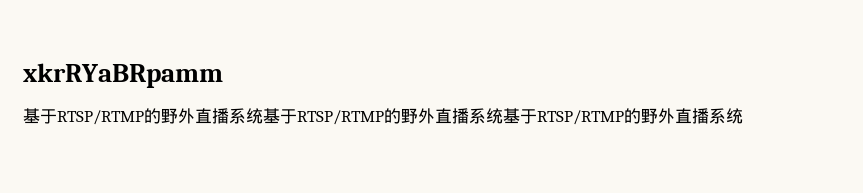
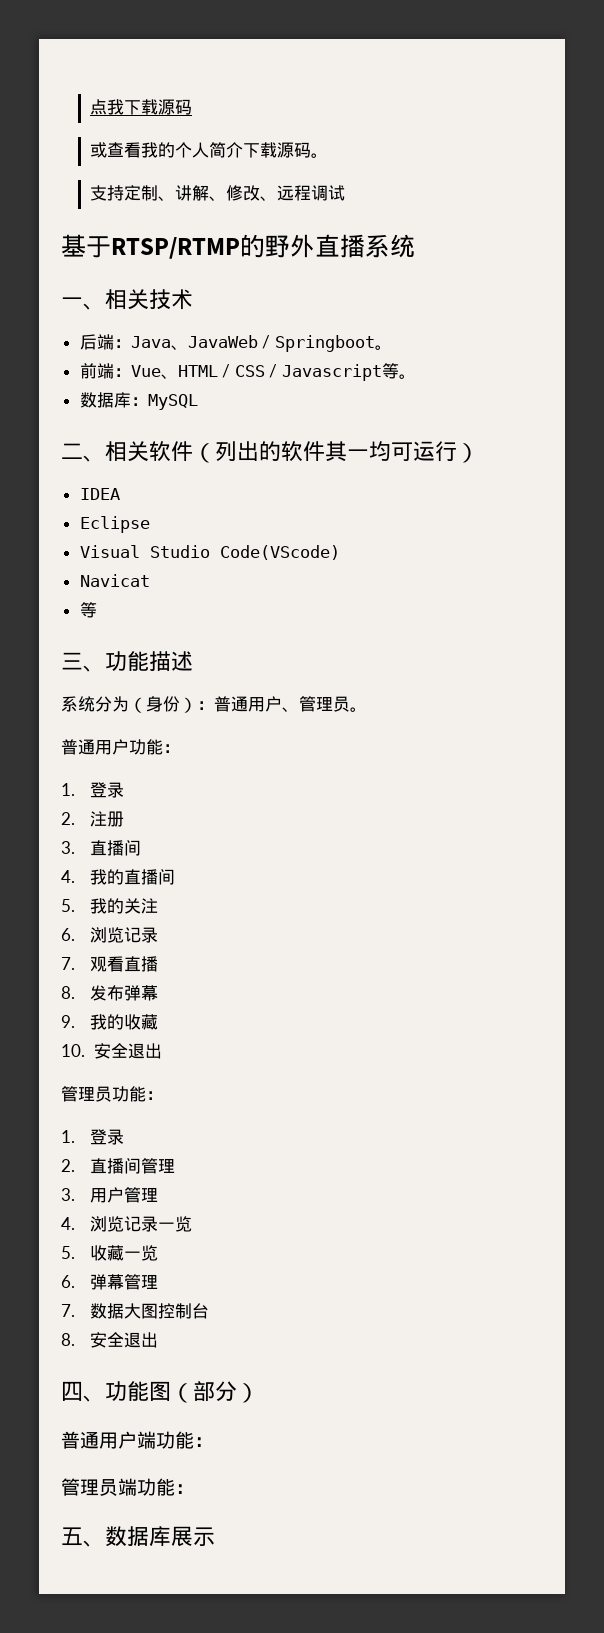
[23,63,223,88] [23,108,743,125] xkrRYaBRpamm // 基于RTSP/RTMP的野外直播系统基于RTSP/RTMP的野外直播系统基于RTSP/RTMP的野外直播系统 -> [90,99,193,115] [90,142,329,158] [90,185,346,201] [61,234,415,259] [61,289,193,310] [79,334,392,352] [79,363,417,381] [79,392,198,410] [61,441,479,463] [79,488,120,500] [79,516,150,533] [79,545,340,560] [79,574,150,587] [79,602,97,618] [61,651,193,672] [61,696,367,713] [61,739,180,755] [61,782,125,798] [61,811,125,827] [61,840,142,856] [61,869,176,885] [61,898,159,914] [61,927,159,943] [61,956,159,972] [61,985,159,1001] [61,1014,159,1030] [61,1043,162,1059] [61,1086,163,1102] [61,1129,125,1145] [61,1158,176,1174] [61,1187,159,1203] [61,1216,193,1232] [61,1245,159,1261] [61,1274,159,1290] [61,1303,210,1319] [61,1332,159,1348] [61,1381,259,1403] [61,1431,213,1449] [61,1478,194,1496] [61,1526,215,1547] 点我下载源码 // 或查看我的个人简介下载源码。 // 支持定制、讲解、修改、远程调试 // 基于RTSP/RTMP的野外直播系统 // 一、相关技术 // 后端：Java、JavaWeb / Springboot。 // 前端：Vue、HTML / CSS / Javascript等。 // 数据库：MySQL // 二、相关软件（列出的软件其一均可运行） // IDEA // Eclipse // Visual Studio Code(VScode) // Navicat // 等 // 三、功能描述 // 系统分为（身份）：普通用户、管理员。 // 普通用户功能： // 1.登录 // 2.注册 // 3.直播间 // 4.我的直播间 // 5.我的关注 // 6.浏览记录 // 7.观看直播 // 8.发布弹幕 // 9.我的收藏 // 10.安全退出 // 管理员功能： // 1.登录 // 2.直播间管理 // 3.用户管理 // 4.浏览记录一览 // 5.收藏一览 // 6.弹幕管理 // 7.数据大图控制台 // 8.安全退出 // 四、功能图（部分） // 普通用户端功能： // 管理员端功能： // 五、数据库展示

